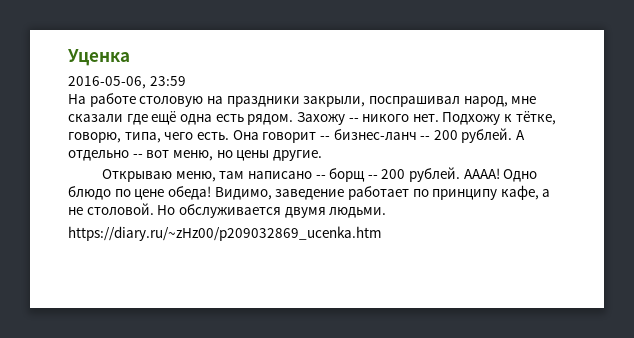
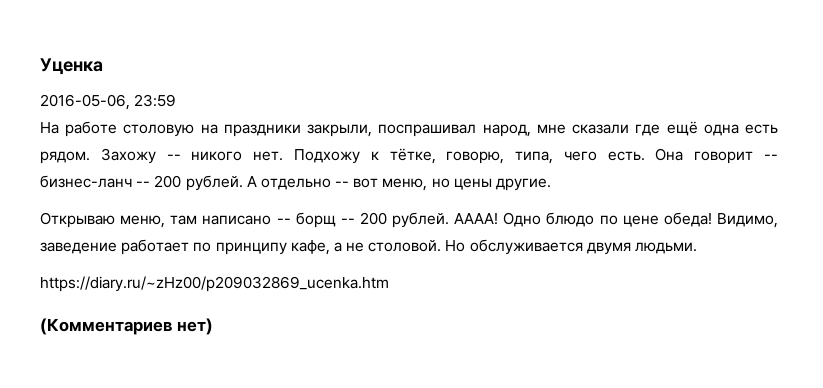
(382, 233) none -> [40,318,213,335] // (Комментариев нет)

